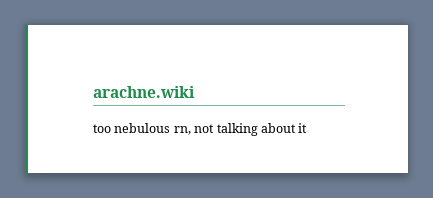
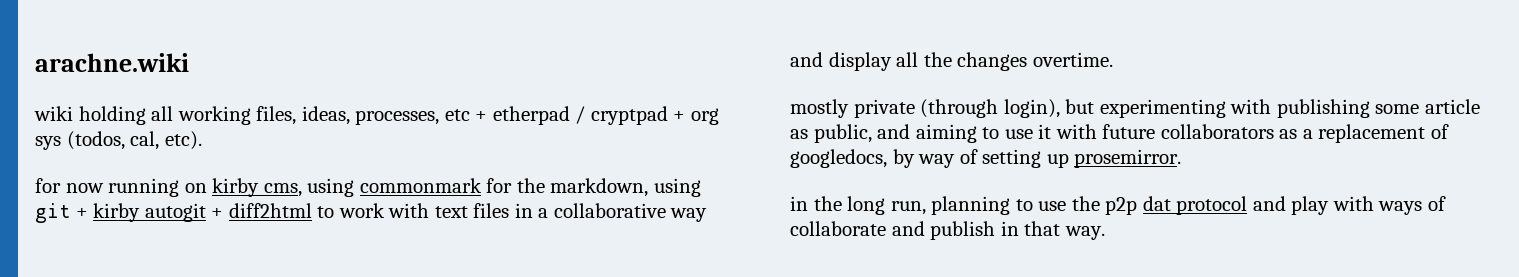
[93,123,308,136] too nebulous rn, not talking about it -> [34,106,719,125] [35,131,202,150] [35,178,701,197] [35,203,708,223] [790,52,1113,71] [790,99,1480,118] [790,124,1449,143] [790,149,1182,168] [790,196,1447,215] [790,221,1105,240] wiki holding all working files, ideas, processes, etc + etherpad / cryptpad + org sys (todos, cal, etc). // for now running on kirby cms, using commonmark for the markdown, using git + kirby autogit + diff2html to work with text files in a collaborative way and display all the changes overtime. // mostly private (through login), but experimenting with publishing some article as public, and aiming to use it with future collaborators as a replacement of googledocs, by way of setting up prosemirror. // in the long run, planning to use the p2p dat protocol and play with ways of collaborate and publish in that way.

